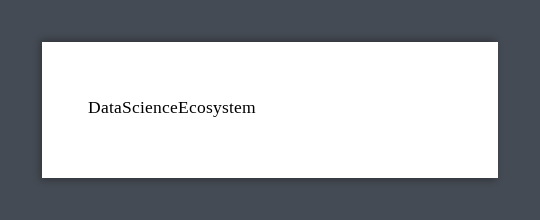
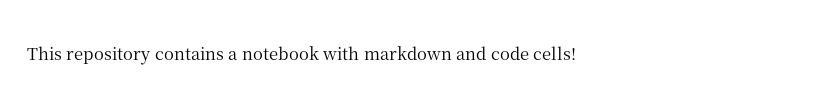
[88,102,256,117] DataScienceEcosystem -> [27,46,577,65] This repository contains a notebook with markdown and code cells!

